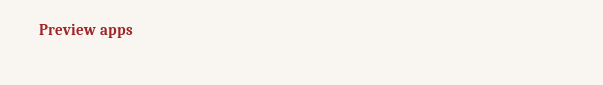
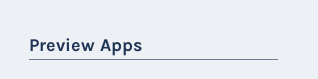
[100,27,134,38] apps -> [100,39,143,56] Apps

